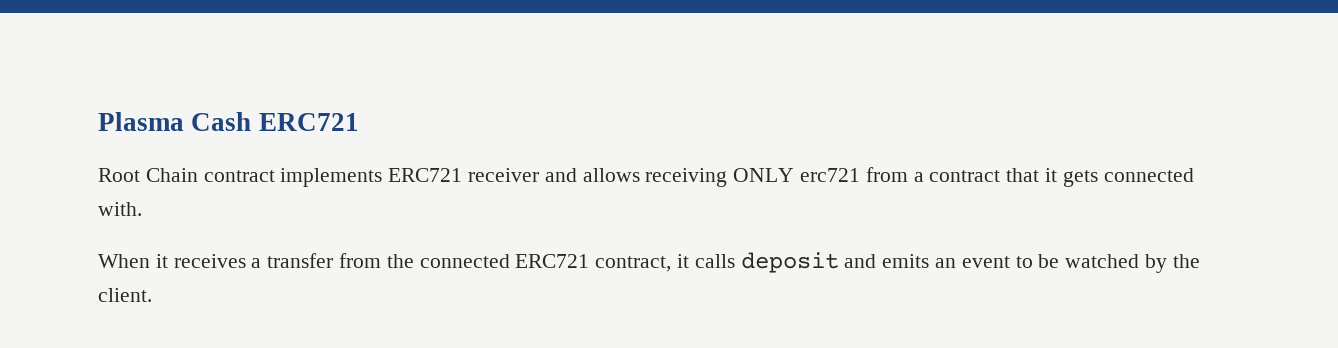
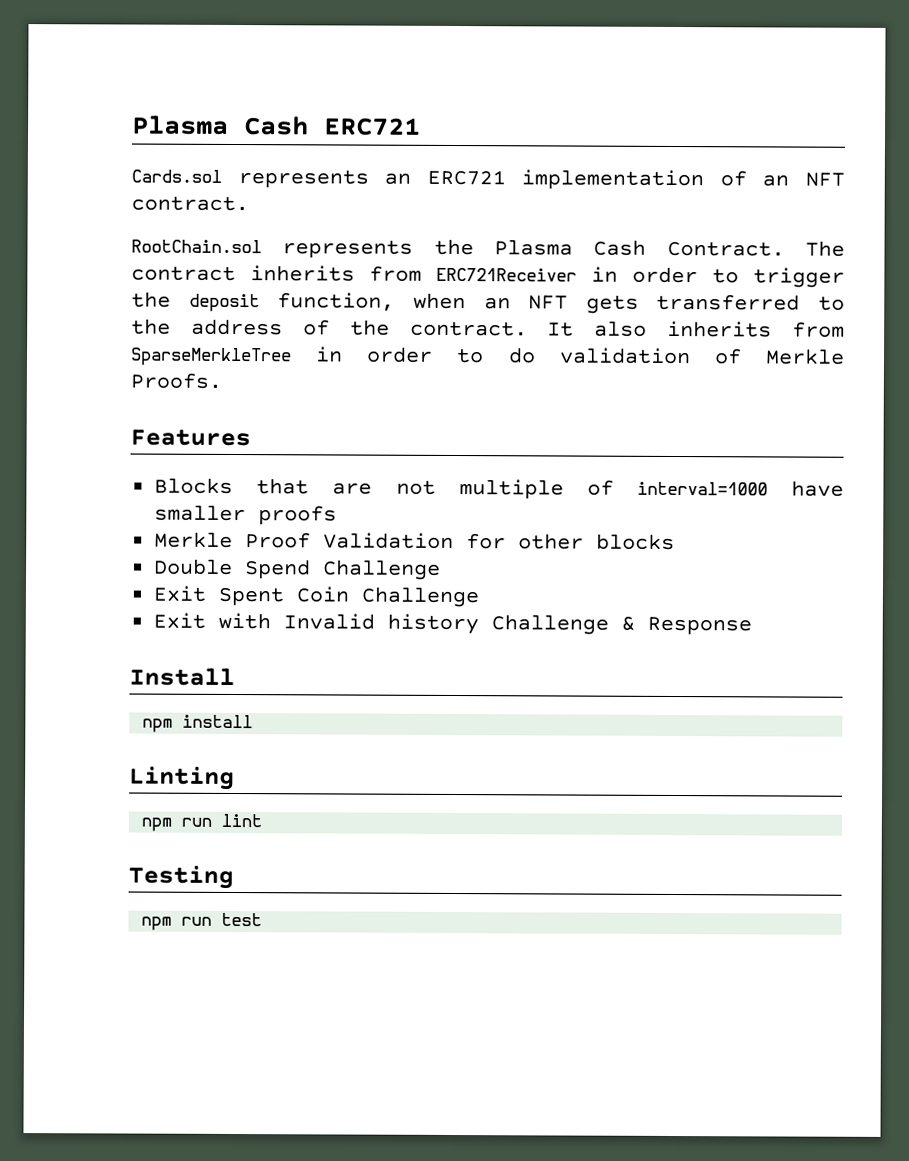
[98,167,1194,187] [98,202,142,216] [98,252,1200,273] [98,288,152,302] Root Chain contract implements ERC721 receiver and allows receiving ONLY erc721 from a contract that it gets connected with. // When it receives a transfer from the connected ERC721 contract, it calls deposit and emits an event to be watched by the client. -> [131,169,845,191] [131,196,249,212] [131,238,845,259] [131,265,845,288] [131,291,845,314] [131,318,845,338] [130,346,845,367] [130,372,222,389] [130,428,251,447] [154,477,844,500] [154,504,338,526] [154,531,676,551] [154,558,442,580] [153,585,480,608] [153,612,753,636] [129,667,235,687] [142,714,254,733] [129,766,235,791] [141,813,263,832] [128,865,234,890] [141,912,263,931] Cards.sol represents an ERC721 implementation of an NFT contract. // RootChain.sol represents the Plasma Cash Contract. The contract inherits from ERC721Receiver in order to trigger the deposit function, when an NFT gets transferred to the address of the contract. It also inherits from SparseMerkleTree in order to do validation of Merkle Proofs. // Features // Blocks that are not multiple of interval=1000 have smaller proofs // Merkle Proof Validation for other blocks // Double Spend Challenge // Exit Spent Coin Challenge // Exit with Invalid history Challenge & Response // Install // npm install // Linting // npm run lint // Testing // npm run test

